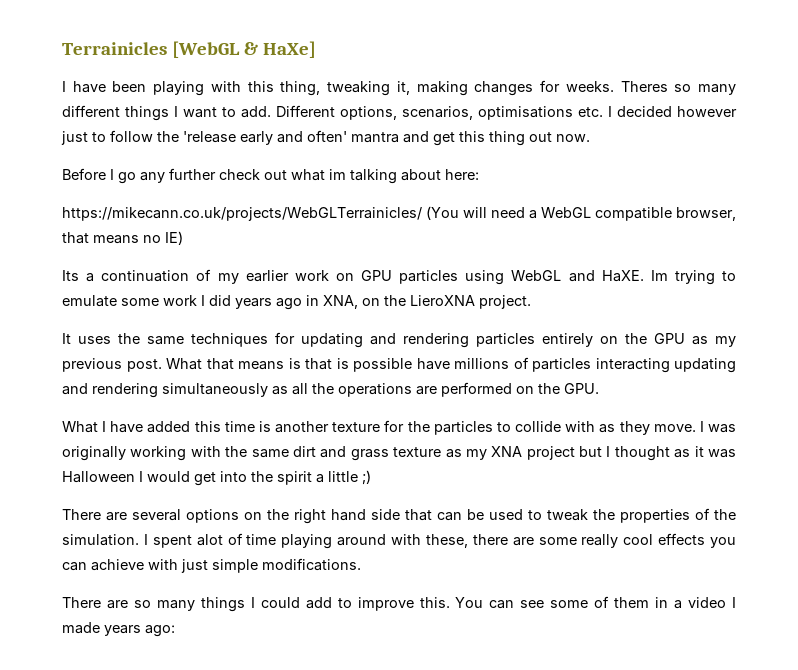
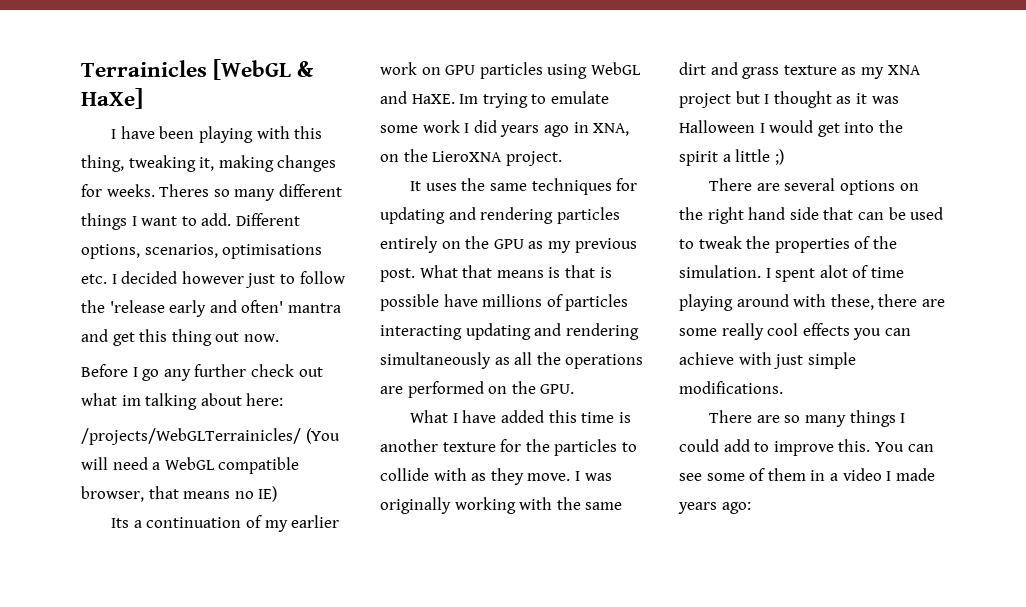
[62,207,422,221] https://mikecann.co.uk/projects/WebGLTerrainicles/ -> [81,428,301,445] /projects/WebGLTerrainicles/

